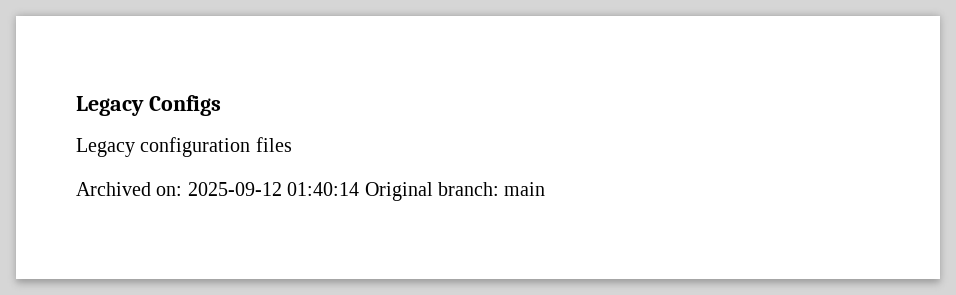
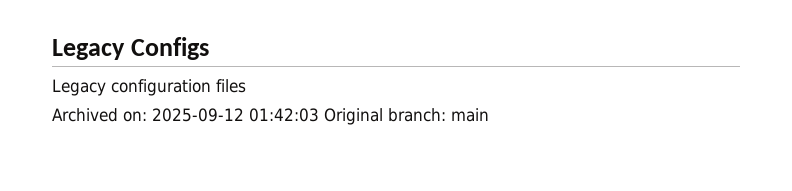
[287,182,360,196] 01:40:14 -> [249,108,319,122] 01:42:03

